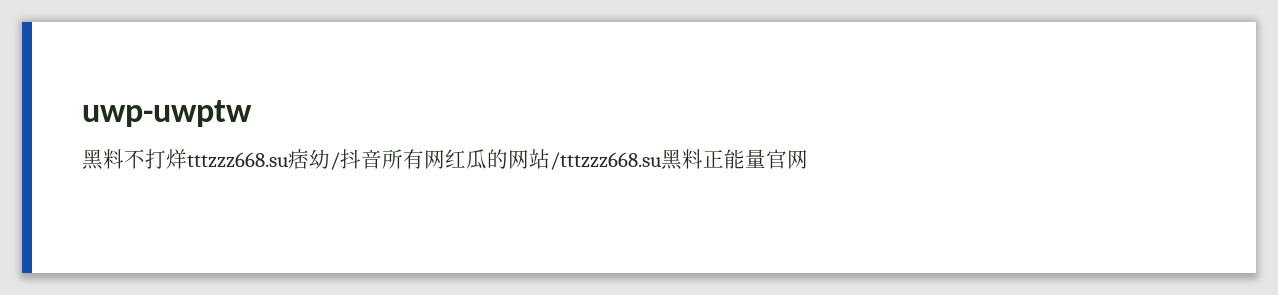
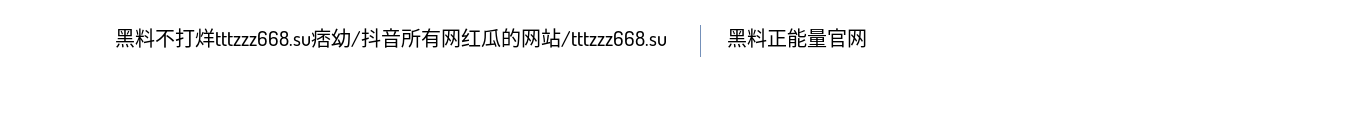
[82,100,252,127] uwp-uwptw // -> (114, 38) none

